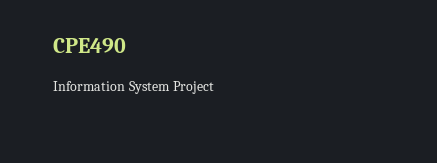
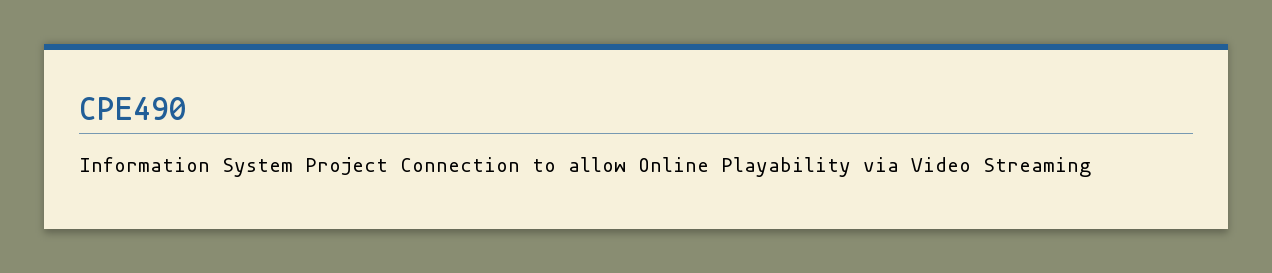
(214, 87) none -> [400,157,1091,177] Connection to allow Online Playability via Video Streaming

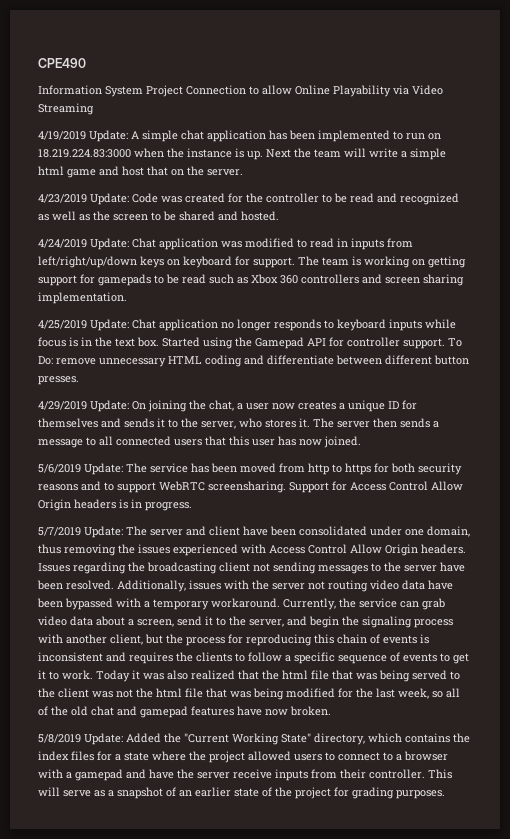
(1091, 167) none -> [38,130,441,142] [38,148,446,160] [38,166,243,178] [38,193,459,205] [38,211,279,221] [38,238,413,250] [38,256,466,268] [38,274,464,286] [38,292,127,304] [38,319,456,331] [38,337,462,349] [38,355,469,367] [38,376,79,385] [38,400,417,412] [38,418,439,429] [38,436,361,448] [38,463,462,475] [38,481,463,493] [38,499,192,511] [38,526,470,538] [38,544,466,556] [38,562,465,574] [37,580,453,592] [37,598,445,610] [38,616,453,628] [38,634,429,646] [38,652,469,664] [38,670,460,682] [38,688,460,700] [38,706,331,718] [38,733,470,745] [38,751,448,763] [38,769,452,781] [38,787,445,799] // 4/19/2019 Update: A simple chat application has been implemented to run on 18.219.224.83:3000 when the instance is up. Next the team will write a simple html game and host that on the server. // 4/23/2019 Update: Code was created for the controller to be read and recognized as well as the screen to be shared and hosted. // 4/24/2019 Update: Chat application was modified to read in inputs from left/right/up/down keys on keyboard for support. The team is working on getting support for gamepads to be read such as Xbox 360 controllers and screen sharing implementation. // 4/25/2019 Update: Chat application no longer responds to keyboard inputs while focus is in the text box. Started using the Gamepad API for controller support. To Do: remove unnecessary HTML coding and differentiate between different button presses. // 4/29/2019 Update: On joining the chat, a user now creates a unique ID for themselves and sends it to the server, who stores it. The server then sends a message to all connected users that this user has now joined. // 5/6/2019 Update: The service has been moved from http to https for both security reasons and to support WebRTC screensharing. Support for Access Control Allow Origin headers is in progress. // 5/7/2019 Update: The server and client have been consolidated under one domain, thus removing the issues experienced with Access Control Allow Origin headers. Issues regarding the broadcasting client not sending messages to the server have been resolved. Additionally, issues with the server not routing video data have been bypassed with a temporary workaround. Currently, the service can grab video data about a screen, send it to the server, and begin the signaling process with another client, but the process for reproducing this chain of events is inconsistent and requires the clients to follow a specific sequence of events to get it to work. Today it was also realized that the html file that was being served to the client was not the html file that was being modified for the last week, so all of the old chat and gamepad features have now broken. // 5/8/2019 Update: Added the "Current Working State" directory, which contains the index files for a state where the project allowed users to connect to a browser with a gamepad and have the server receive inputs from their controller. This will serve as a snapshot of an earlier state of the project for grading purposes.

